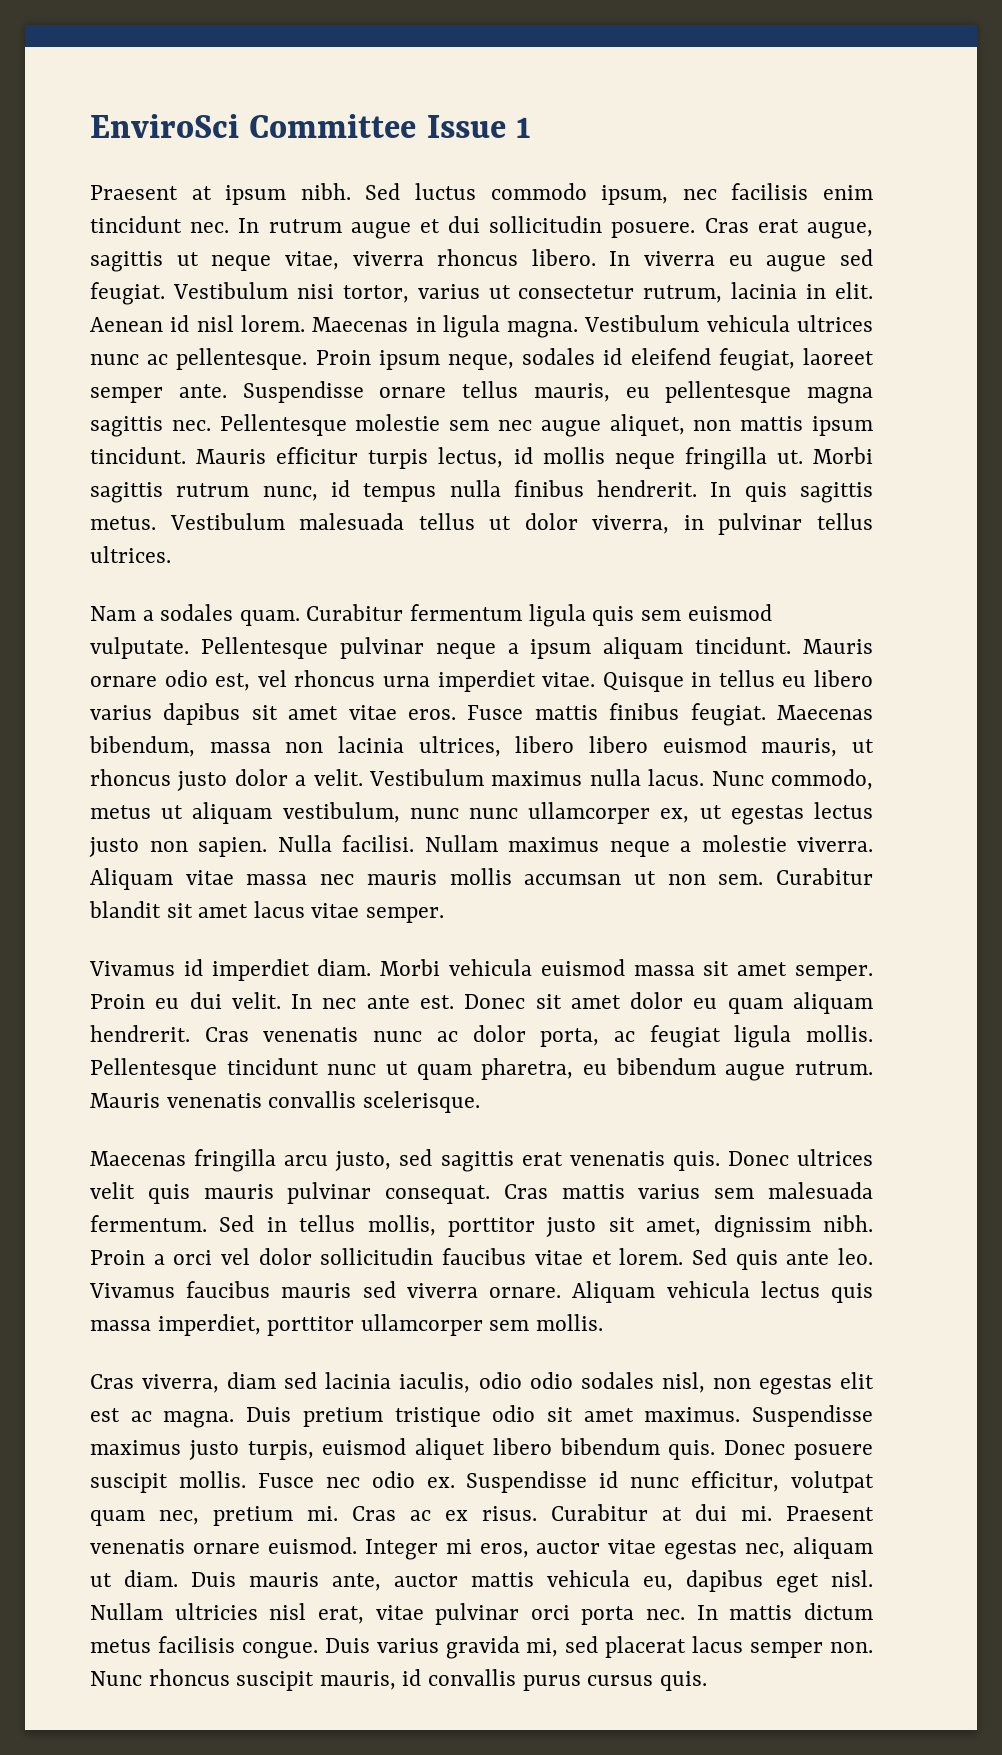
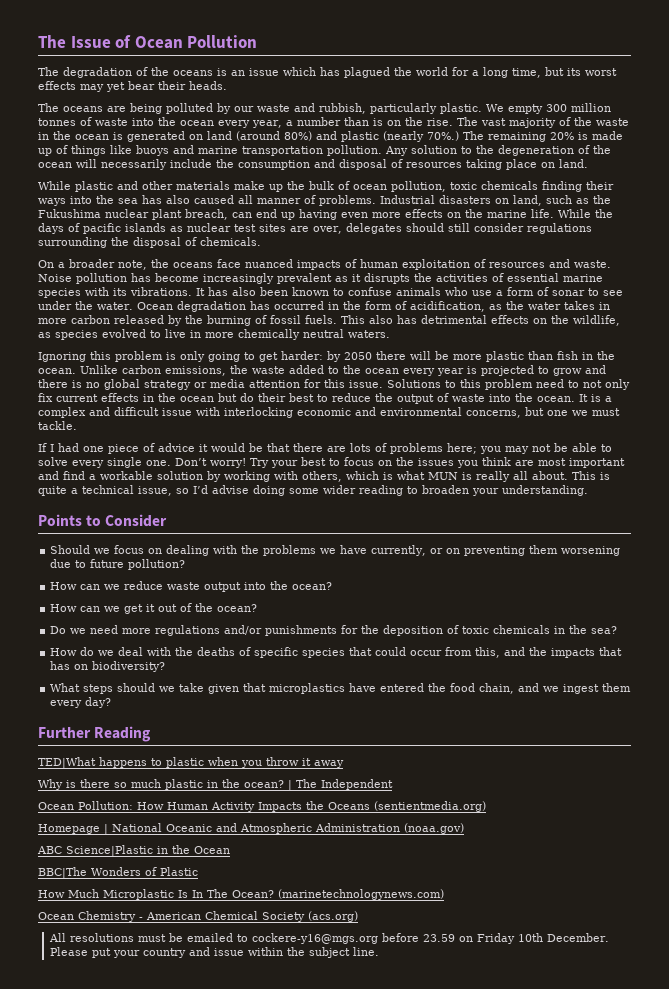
[90,114,531,138] [90,183,874,205] [90,216,873,239] [90,249,873,272] [90,282,873,305] [90,315,873,338] [90,348,875,371] [90,381,873,404] [90,414,873,437] [90,447,874,470] [90,480,873,503] [90,513,873,535] [90,546,171,563] [90,604,772,627] [90,637,873,659] [90,670,874,692] [90,703,873,726] [89,736,874,757] [90,769,873,791] [90,802,874,825] [89,835,873,857] [90,868,874,890] [89,901,445,923] [89,959,873,981] [90,992,874,1014] [90,1025,874,1048] [90,1058,873,1081] [90,1091,480,1113] [90,1149,874,1172] [90,1182,874,1204] [90,1215,873,1238] [90,1248,874,1270] [89,1281,873,1303] [90,1314,604,1336] [90,1372,875,1395] [90,1405,873,1428] [90,1438,874,1460] [90,1471,874,1493] [90,1504,874,1526] [90,1537,873,1560] [90,1570,873,1593] [90,1603,873,1625] [90,1636,873,1659] [90,1669,707,1691] EnviroSci Committee Issue 1 // Praesent at ipsum nibh. Sed luctus commodo ipsum, nec facilisis enim tincidunt nec. In rutrum augue et dui sollicitudin posuere. Cras erat augue, sagittis ut neque vitae, viverra rhoncus libero. In viverra eu augue sed feugiat. Vestibulum nisi tortor, varius ut consectetur rutrum, lacinia in elit. Aenean id nisl lorem. Maecenas in ligula magna. Vestibulum vehicula ultrices nunc ac pellentesque. Proin ipsum neque, sodales id eleifend feugiat, laoreet semper ante. Suspendisse ornare tellus mauris, eu pellentesque magna sagittis nec. Pellentesque molestie sem nec augue aliquet, non mattis ipsum tincidunt. Mauris efficitur turpis lectus, id mollis neque fringilla ut. Morbi sagittis rutrum nunc, id tempus nulla finibus hendrerit. In quis sagittis metus. Vestibulum malesuada tellus ut dolor viverra, in pulvinar tellus ultrices. // Nam a sodales quam. Curabitur fermentum ligula quis sem euismod vulputate. Pellentesque pulvinar neque a ipsum aliquam tincidunt. Mauris ornare odio est, vel rhoncus urna imperdiet vitae. Quisque in tellus eu libero varius dapibus sit amet vitae eros. Fusce mattis finibus feugiat. Maecenas bibendum, massa non lacinia ultrices, libero libero euismod mauris, ut rhoncus justo dolor a velit. Vestibulum maximus nulla lacus. Nunc commodo, metus ut aliquam vestibulum, nunc nunc ullamcorper ex, ut egestas lectus justo non sapien. Nulla facilisi. Nullam maximus neque a molestie viverra. Aliquam vitae massa nec mauris mollis accumsan ut non sem. Curabitur blandit sit amet lacus vitae semper. // Vivamus id imperdiet diam. Morbi vehicula euismod massa sit amet semper. Proin eu dui velit. In nec ante est. Donec sit amet dolor eu quam aliquam hendrerit. Cras venenatis nunc ac dolor porta, ac feugiat ligula mollis. Pellentesque tincidunt nunc ut quam pharetra, eu bibendum augue rutrum. Mauris venenatis convallis scelerisque. // Maecenas fringilla arcu justo, sed sagittis erat venenatis quis. Donec ultrices velit quis mauris pulvinar consequat. Cras mattis varius sem malesuada fermentum. Sed in tellus mollis, porttitor justo sit amet, dignissim nibh. Proin a orci vel dolor sollicitudin faucibus vitae et lorem. Sed quis ante leo. Vivamus faucibus mauris sed viverra ornare. Aliquam vehicula lectus quis massa imperdiet, porttitor ullamcorper sem mollis. // Cras viverra, diam sed lacinia iaculis, odio odio sodales nisl, non egestas elit est ac magna. Duis pretium tristique odio sit amet maximus. Suspendisse maximus justo turpis, euismod aliquet libero bibendum quis. Donec posuere suscipit mollis. Fusce nec odio ex. Suspendisse id nunc efficitur, volutpat quam nec, pretium mi. Cras ac ex risus. Curabitur at dui mi. Praesent venenatis ornare euismod. Integer mi eros, auctor vitae egestas nec, aliquam ut diam. Duis mauris ante, auctor mattis vehicula eu, dapibus eget nisl. Nullam ultricies nisl erat, vitae pulvinar orci porta nec. In mattis dictum metus facilisis congue. Duis varius gravida mi, sed placerat lacus semper non. Nunc rhoncus suscipit mauris, id convallis purus cursus quis. -> [38,35,258,49] [38,67,617,78] [38,81,227,92] [38,103,611,114] [38,117,629,128] [38,131,623,142] [38,145,611,156] [38,159,588,170] [38,181,614,192] [38,195,611,206] [38,209,613,220] [38,223,592,234] [38,237,261,248] [38,259,611,270] [38,273,603,284] [38,287,623,298] [38,301,610,312] [38,315,620,326] [38,329,390,340] [38,351,615,362] [38,365,606,376] [38,379,630,390] [38,393,612,404] [38,407,620,418] [38,421,77,430] [38,443,612,454] [38,457,625,468] [38,471,610,482] [38,485,588,496] [38,514,168,527] [50,545,621,556] [50,559,186,570] [50,581,333,592] [50,603,258,614] [50,625,618,636] [50,647,623,658] [50,661,166,672] [50,683,632,694] [50,697,112,708] [38,726,152,742] [38,757,344,769] [38,779,393,791] [38,801,486,812] [38,823,464,835] [37,845,230,857] [38,867,198,879] [38,889,444,900] [38,911,358,922] [49,933,610,944] [50,947,380,958] The Issue of Ocean Pollution // The degradation of the oceans is an issue which has plagued the world for a long time, but its worst effects may yet bear their heads. // The oceans are being polluted by our waste and rubbish, particularly plastic. We empty 300 million tonnes of waste into the ocean every year, a number than is on the rise. The vast majority of the waste in the ocean is generated on land (around 80%) and plastic (nearly 70%.) The remaining 20% is made up of things like buoys and marine transportation pollution. Any solution to the degeneration of the ocean will necessarily include the consumption and disposal of resources taking place on land. // While plastic and other materials make up the bulk of ocean pollution, toxic chemicals finding their ways into the sea has also caused all manner of problems. Industrial disasters on land, such as the Fukushima nuclear plant breach, can end up having even more effects on the marine life. While the days of pacific islands as nuclear test sites are over, delegates should still consider regulations surrounding the disposal of chemicals. // On a broader note, the oceans face nuanced impacts of human exploitation of resources and waste. Noise pollution has become increasingly prevalent as it disrupts the activities of essential marine species with its vibrations. It has also been known to confuse animals who use a form of sonar to see under the water. Ocean degradation has occurred in the form of acidification, as the water takes in more carbon released by the burning of fossil fuels. This also has detrimental effects on the wildlife, as species evolved to live in more chemically neutral waters. // Ignoring this problem is only going to get harder: by 2050 there will be more plastic than fish in the ocean. Unlike carbon emissions, the waste added to the ocean every year is projected to grow and there is no global strategy or media attention for this issue. Solutions to this problem need to not only fix current effects in the ocean but do their best to reduce the output of waste into the ocean. It is a complex and difficult issue with interlocking economic and environmental concerns, but one we must tackle. // If I had one piece of advice it would be that there are lots of problems here; you may not be able to solve every single one. Don’t worry! Try your best to focus on the issues you think are most important and find a workable solution by working with others, which is what MUN is really all about. This is quite a technical issue, so I’d advise doing some wider reading to broaden your understanding. // Points to Consider // Should we focus on dealing with the problems we have currently, or on preventing them worsening due to future pollution? // How can we reduce waste output into the ocean? // How can we get it out of the ocean? // Do we need more regulations and/or punishments for the deposition of toxic chemicals in the sea? // How do we deal with the deaths of specific species that could occur from this, and the impacts that has on biodiversity? // What steps should we take given that microplastics have entered the food chain, and we ingest them every day? // Further Reading // TED|What happens to plastic when you throw it away // Why is there so much plastic in the ocean? | The Independent // Ocean Pollution: How Human Activity Impacts the Oceans (sentientmedia.org) // Homepage | National Oceanic and Atmospheric Administration (noaa.gov) // ABC Science|Plastic in the Ocean // BBC|The Wonders of Plastic // How Much Microplastic Is In The Ocean? (marinetechnologynews.com) // Ocean Chemistry - American Chemical Society (acs.org) // All resolutions must be emailed to cockere-y16@mgs.org before 23.59 on Friday 10th December. Please put your country and issue within the subject line.

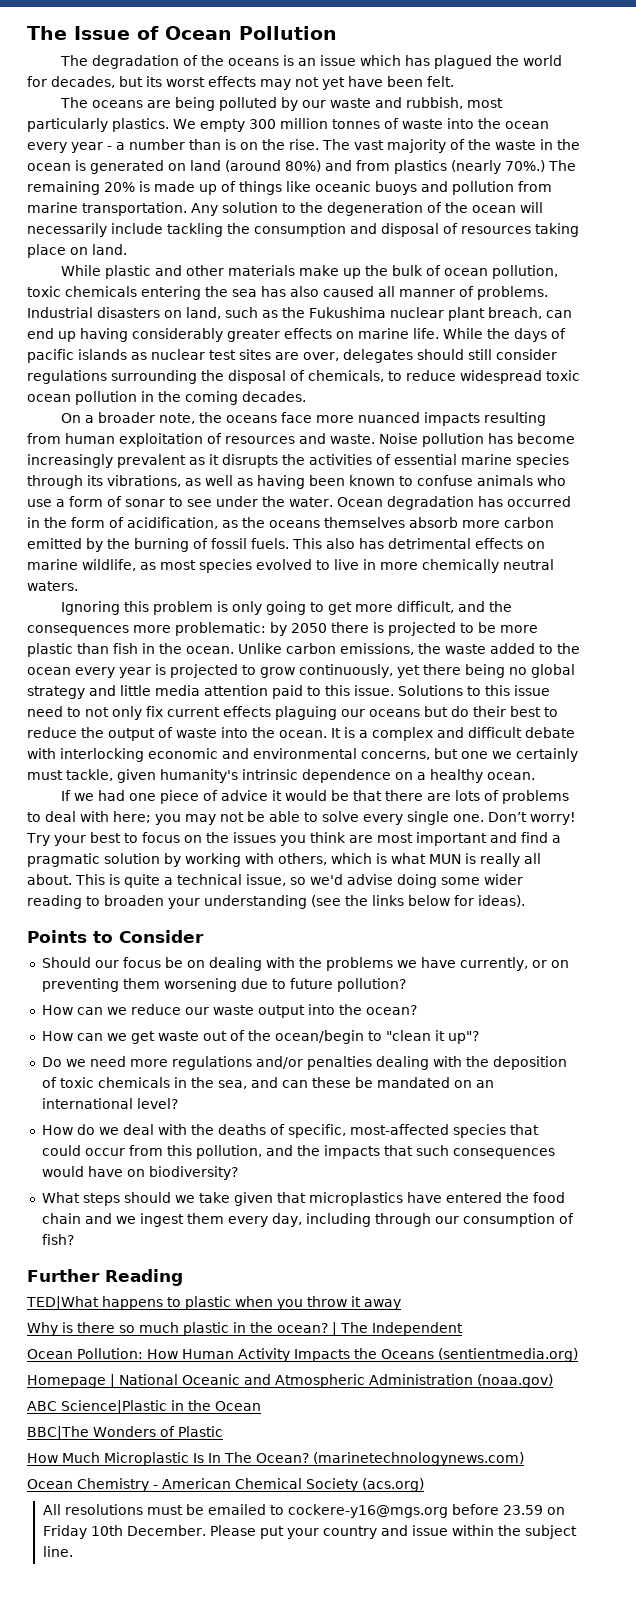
[472,67,541,78] a long time, -> [51,76,115,88] decades,
[106,81,227,92] yet bear their heads. -> [295,76,454,90] not yet have been felt.
[370,103,482,114] particularly plastic. -> [467,98,504,108] [27,118,169,132] most particularly plastics.
[252,120,282,128] year, -> [71,142,112,153] year -
[341,131,379,142] plastic -> [356,160,447,174] from plastics
(132, 149) none -> [315,181,371,192] oceanic
[198,145,382,156] marine transportation pollution. -> [452,181,552,195] [27,202,187,216] pollution from marine transportation.
(212, 163) none -> [167,223,223,237] tackling
[542,181,614,192] [38,196,92,206] finding their ways into -> [141,286,201,300] entering
[341,209,483,218] even more effects on the -> [132,328,354,342] considerably greater effects on
[200,237,261,246] chemicals. -> [308,370,580,384] [27,391,306,405] chemicals, to reduce widespread toxic ocean pollution in the coming decades.
(241, 263) none -> [316,415,355,423] more
[345,259,357,268] of -> [484,412,547,426] [27,433,61,444] resulting from
[85,287,256,296] with its vibrations. It has also -> [27,475,305,489] through its vibrations, as well as having
[527,301,610,310] water takes in -> [269,517,458,528] oceans themselves absorb
[114,315,164,324] released -> [27,538,82,549] emitted
[551,315,569,324] the -> [27,559,78,570] marine
(51, 335) none -> [160,560,196,570] most
[281,351,431,362] harder: by 2050 there will -> [355,601,513,613] [27,622,474,636] more difficult, and the consequences more problematic: by 2050 there is projected to
[585,365,606,374] [38,379,321,390] and there is no global strategy or media attention for -> [299,664,575,678] [27,685,321,699] continuously, yet there being no global strategy and little media attention paid to
[485,379,533,390] problem -> [514,685,550,696] issue
[143,393,214,402] in the ocean -> [275,706,420,720] plaguing our oceans
[162,408,192,416] issue -> [525,727,575,738] debate
[592,408,620,416] [38,421,77,430] must tackle. -> [516,748,578,762] [27,769,535,783] certainly must tackle, given humanity's intrinsic dependence on a healthy ocean.
[50,444,54,452] I -> [74,793,95,801] we
(443, 448) none -> [27,811,109,822] to deal with
[100,471,153,480] workable -> [27,853,100,867] pragmatic
[193,485,208,494] I’d -> [310,874,343,885] we'd
[502,485,588,496] understanding. -> [204,895,525,909] understanding (see the links below for ideas).
[94,545,145,554] we focus -> [94,957,183,968] our focus be
(164, 585) none -> [184,1007,209,1015] our
[146,604,156,612] it -> [157,1031,199,1041] waste
[217,604,258,612] ocean? -> [274,1030,479,1044] ocean/begin to "clean it up"?
[265,625,359,636] punishments for -> [306,1056,462,1070] penalties dealing with
[591,626,618,634] sea? -> [217,1077,494,1089] [41,1098,178,1109] sea, and can these be mandated on an international level?
[254,647,299,658] specific -> [287,1124,449,1138] specific, most-affected
[475,647,501,658] this, -> [166,1145,262,1159] this pollution,
[50,661,71,670] has -> [415,1145,555,1159] [41,1166,123,1177] such consequences would have
[479,683,515,694] chain, -> [41,1213,81,1224] chain
[85,697,112,708] day? -> [271,1213,574,1227] [41,1234,74,1245] day, including through our consumption of fish?

